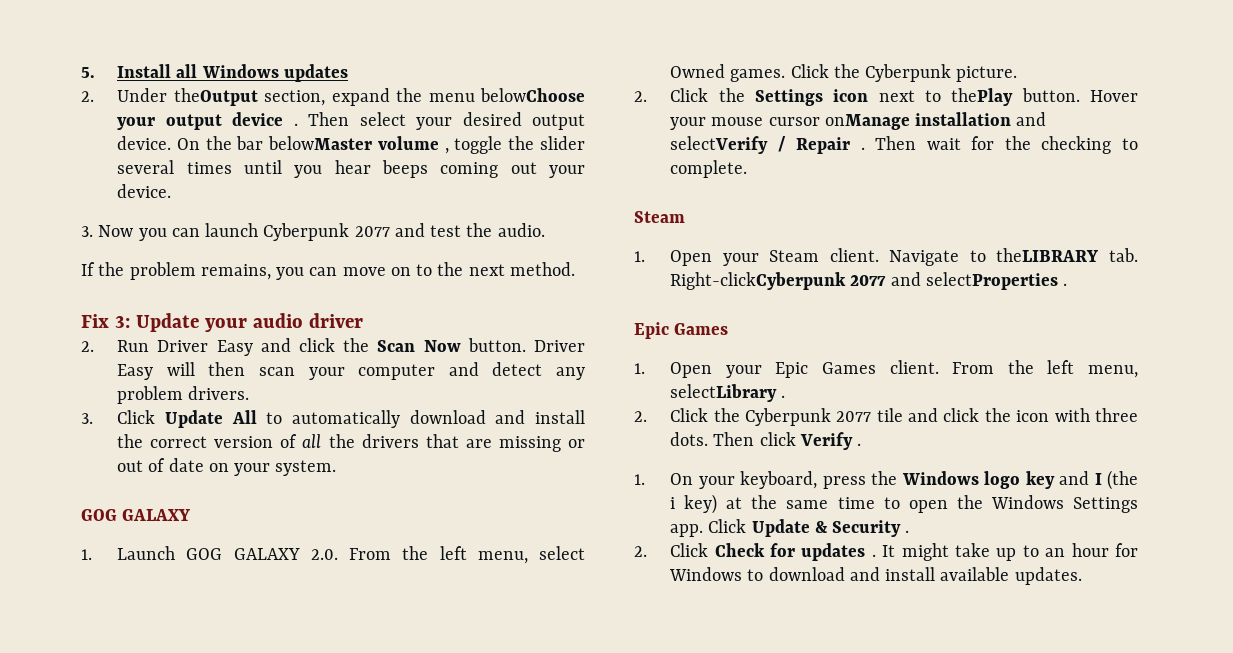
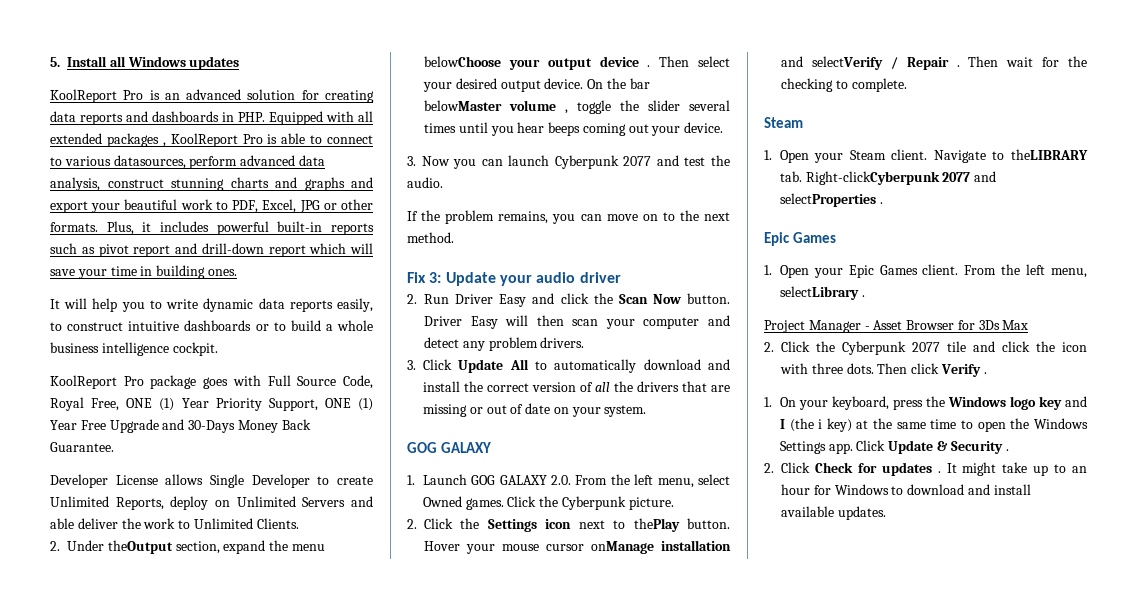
(348, 73) none -> [50,89,374,103] [50,111,373,125] [50,133,373,147] [50,155,325,169] [50,177,373,191] [50,199,374,213] [50,221,374,235] [50,243,373,257] [50,265,237,279] [50,298,374,312] [50,320,373,331] [50,342,218,356] [50,375,374,389] [50,397,373,411] [50,419,311,433] [50,442,114,452] [50,474,373,488] [50,496,373,510] [50,518,299,529] // KoolReport Pro is an advanced solution for creating data reports and dashboards in PHP. Equipped with all extended packages , KoolReport Pro is able to connect to various datasources, perform advanced data analysis, construct stunning charts and graphs and export your beautiful work to PDF, Excel, JPG or other formats. Plus, it includes powerful built-in reports such as pivot report and drill-down report which will save your time in building ones. // It will help you to write dynamic data reports easily, to construct intuitive dashboards or to build a whole business intelligence cockpit. // KoolReport Pro package goes with Full Source Code, Royal Free, ONE (1) Year Priority Support, ONE (1) Year Free Upgrade and 30-Days Money Back Guarantee. // Developer License allows Single Developer to create Unlimited Reports, deploy on Unlimited Servers and able deliver the work to Unlimited Clients.
(786, 396) none -> [764,320,1029,333] // Project Manager - Asset Browser for 3Ds Max

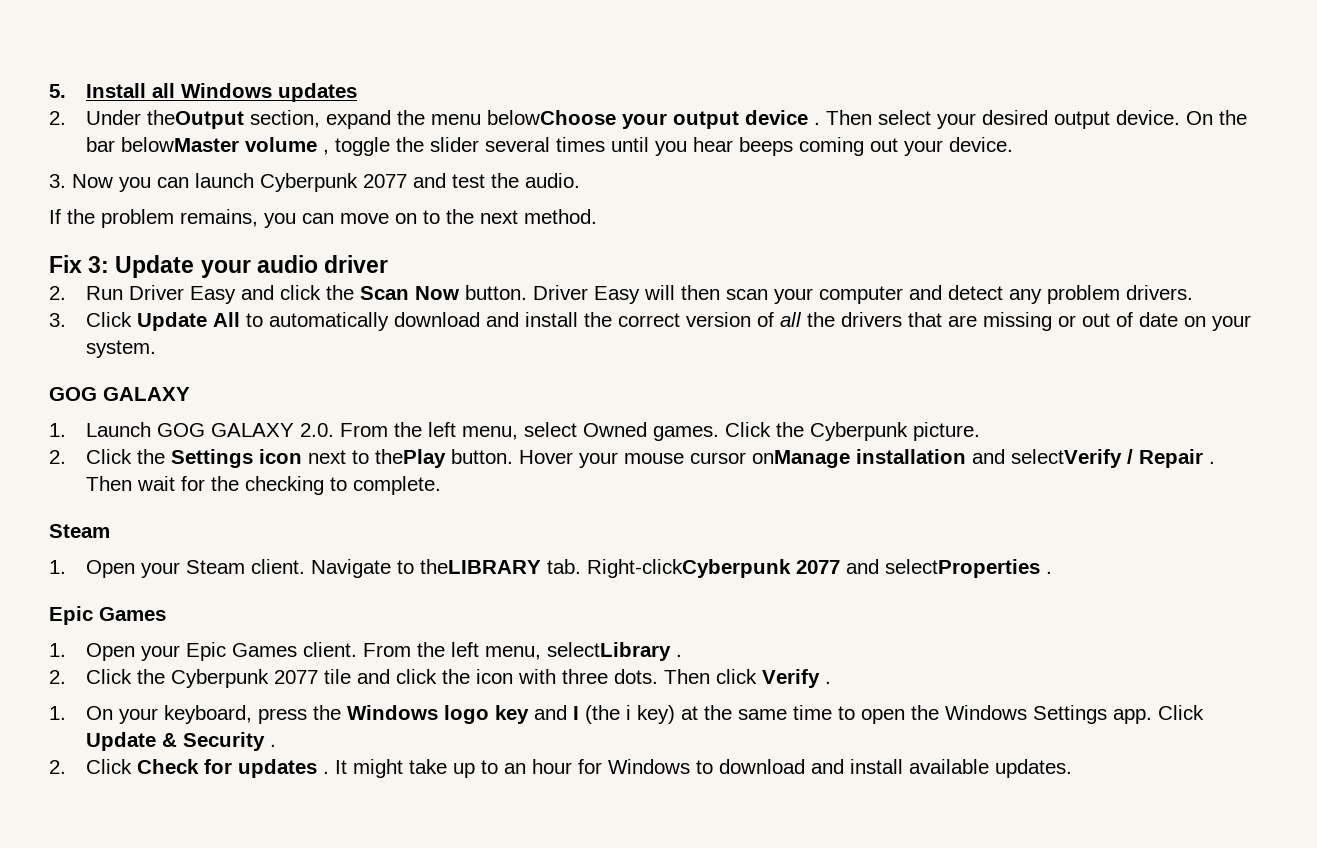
[50,89,374,103] [50,111,373,125] [50,133,373,147] [50,155,325,169] [50,177,373,191] [50,199,374,213] [50,221,374,235] [50,243,373,257] [50,265,237,279] [50,298,374,312] [50,320,373,331] [50,342,218,356] [50,375,374,389] [50,397,373,411] [50,419,311,433] [50,442,114,452] [50,474,373,488] [50,496,373,510] [50,518,299,529] // KoolReport Pro is an advanced solution for creating data reports and dashboards in PHP. Equipped with all extended packages , KoolReport Pro is able to connect to various datasources, perform advanced data analysis, construct stunning charts and graphs and export your beautiful work to PDF, Excel, JPG or other formats. Plus, it includes powerful built-in reports such as pivot report and drill-down report which will save your time in building ones. // It will help you to write dynamic data reports easily, to construct intuitive dashboards or to build a whole business intelligence cockpit. // KoolReport Pro package goes with Full Source Code, Royal Free, ONE (1) Year Priority Support, ONE (1) Year Free Upgrade and 30-Days Money Back Guarantee. // Developer License allows Single Developer to create Unlimited Reports, deploy on Unlimited Servers and able deliver the work to Unlimited Clients. -> (358, 92) none
[764,320,1029,333] // Project Manager - Asset Browser for 3Ds Max -> (683, 655) none

